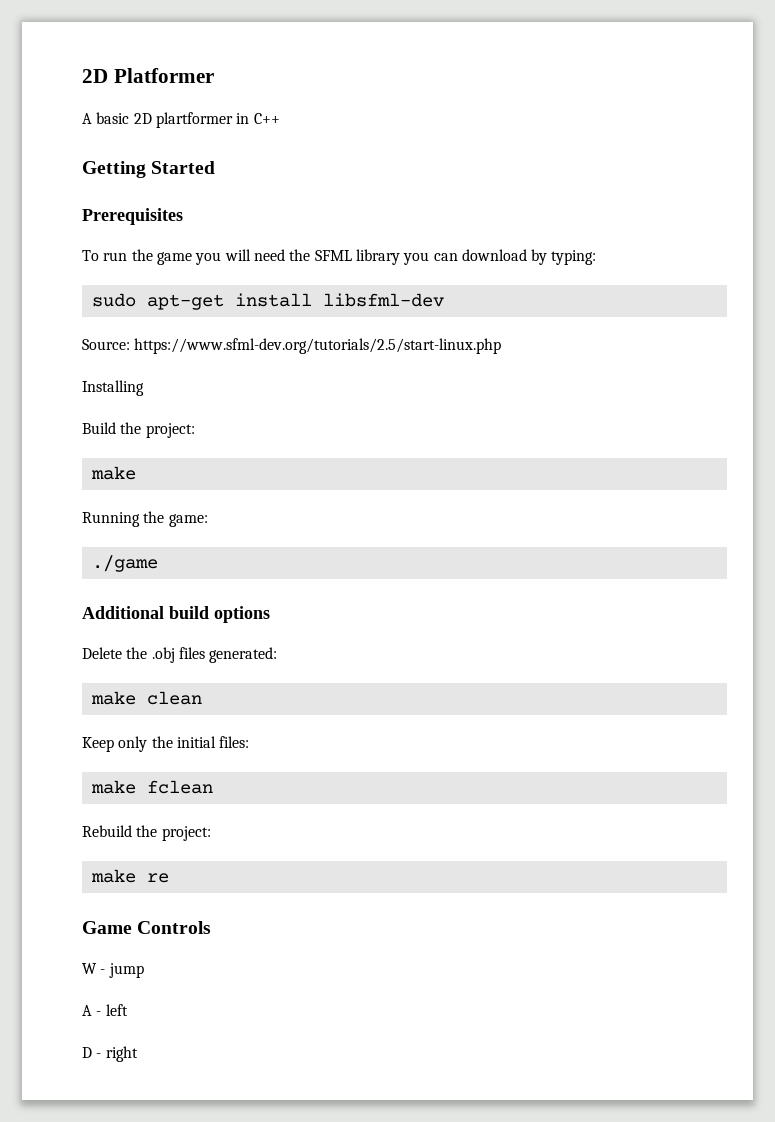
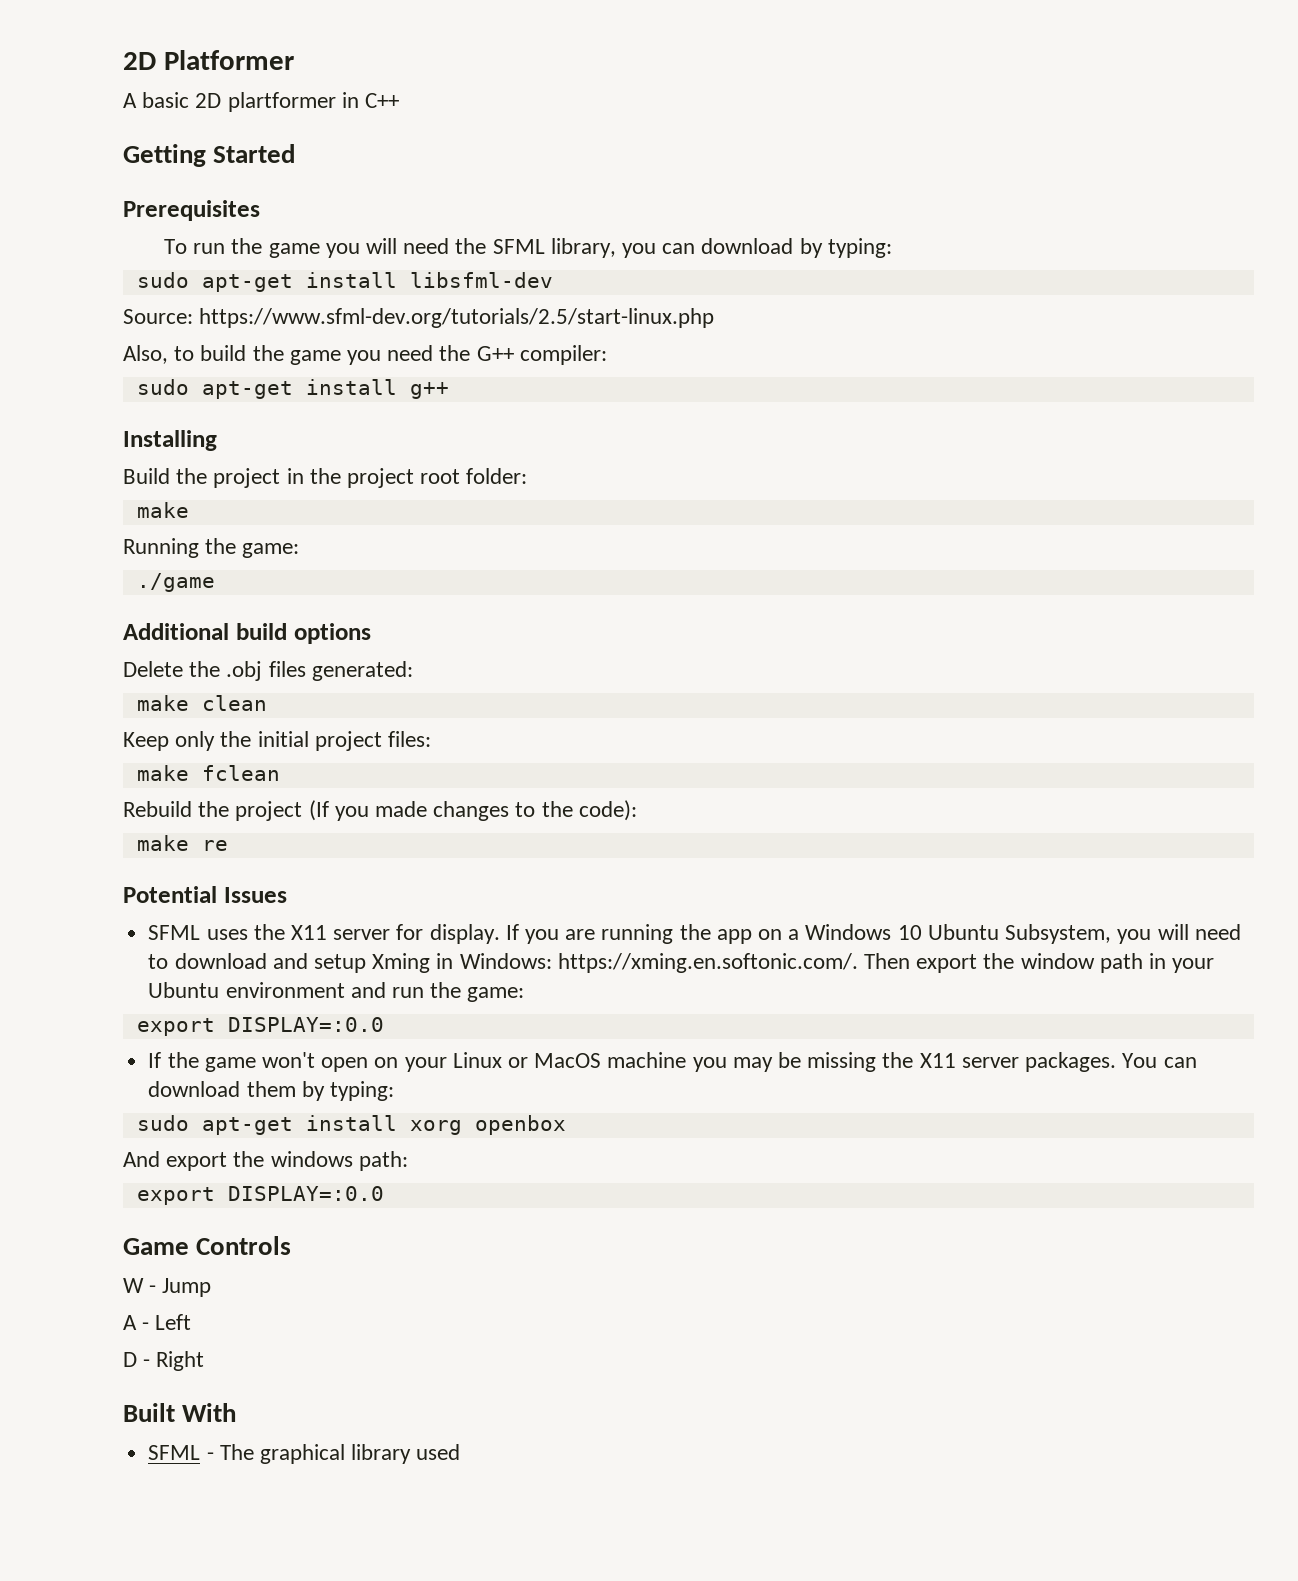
[355,249,400,265] library -> [550,238,616,258] library,
[82,380,144,396] [82,422,195,438] Installing // Build the project: -> [123,345,607,365] [136,379,449,399] [123,430,217,451] [123,468,528,488] Also, to build the game you need the G++ compiler: // sudo apt-get install g++ // Installing // Build the project in the project root folder:
(216, 742) none -> [314,731,382,751] project
[161,826,211,841] [90,869,169,883] project: // make re -> [235,800,637,821] [136,835,228,851] [123,886,287,903] [148,924,1241,944] [148,953,1215,973] [148,982,525,1002] [136,1017,384,1036] [148,1052,1197,1072] [148,1081,394,1101] [136,1115,566,1135] [123,1151,408,1171] [136,1186,384,1205] project (If you made changes to the code): // make re // Potential Issues // SFML uses the X11 server for display. If you are running the app on a Windows 10 Ubuntu Subsystem, you will need to download and setup Xming in Windows: https://xming.en.softonic.com/. Then export the window path in your Ubuntu environment and run the game: // export DISPLAY=:0.0 // If the game won't open on your Linux or MacOS machine you may be missing the X11 server packages. You can download them by typing: // sudo apt-get install xorg openbox // And export the windows path: // export DISPLAY=:0.0
[108,963,144,978] jump -> [162,1278,212,1297] Jump
[105,1004,128,1016] left -> [155,1314,192,1330] Left
[105,1046,138,1062] right -> [156,1351,205,1371] [123,1403,237,1422] [148,1444,461,1464] Right // Built With // SFML - The graphical library used

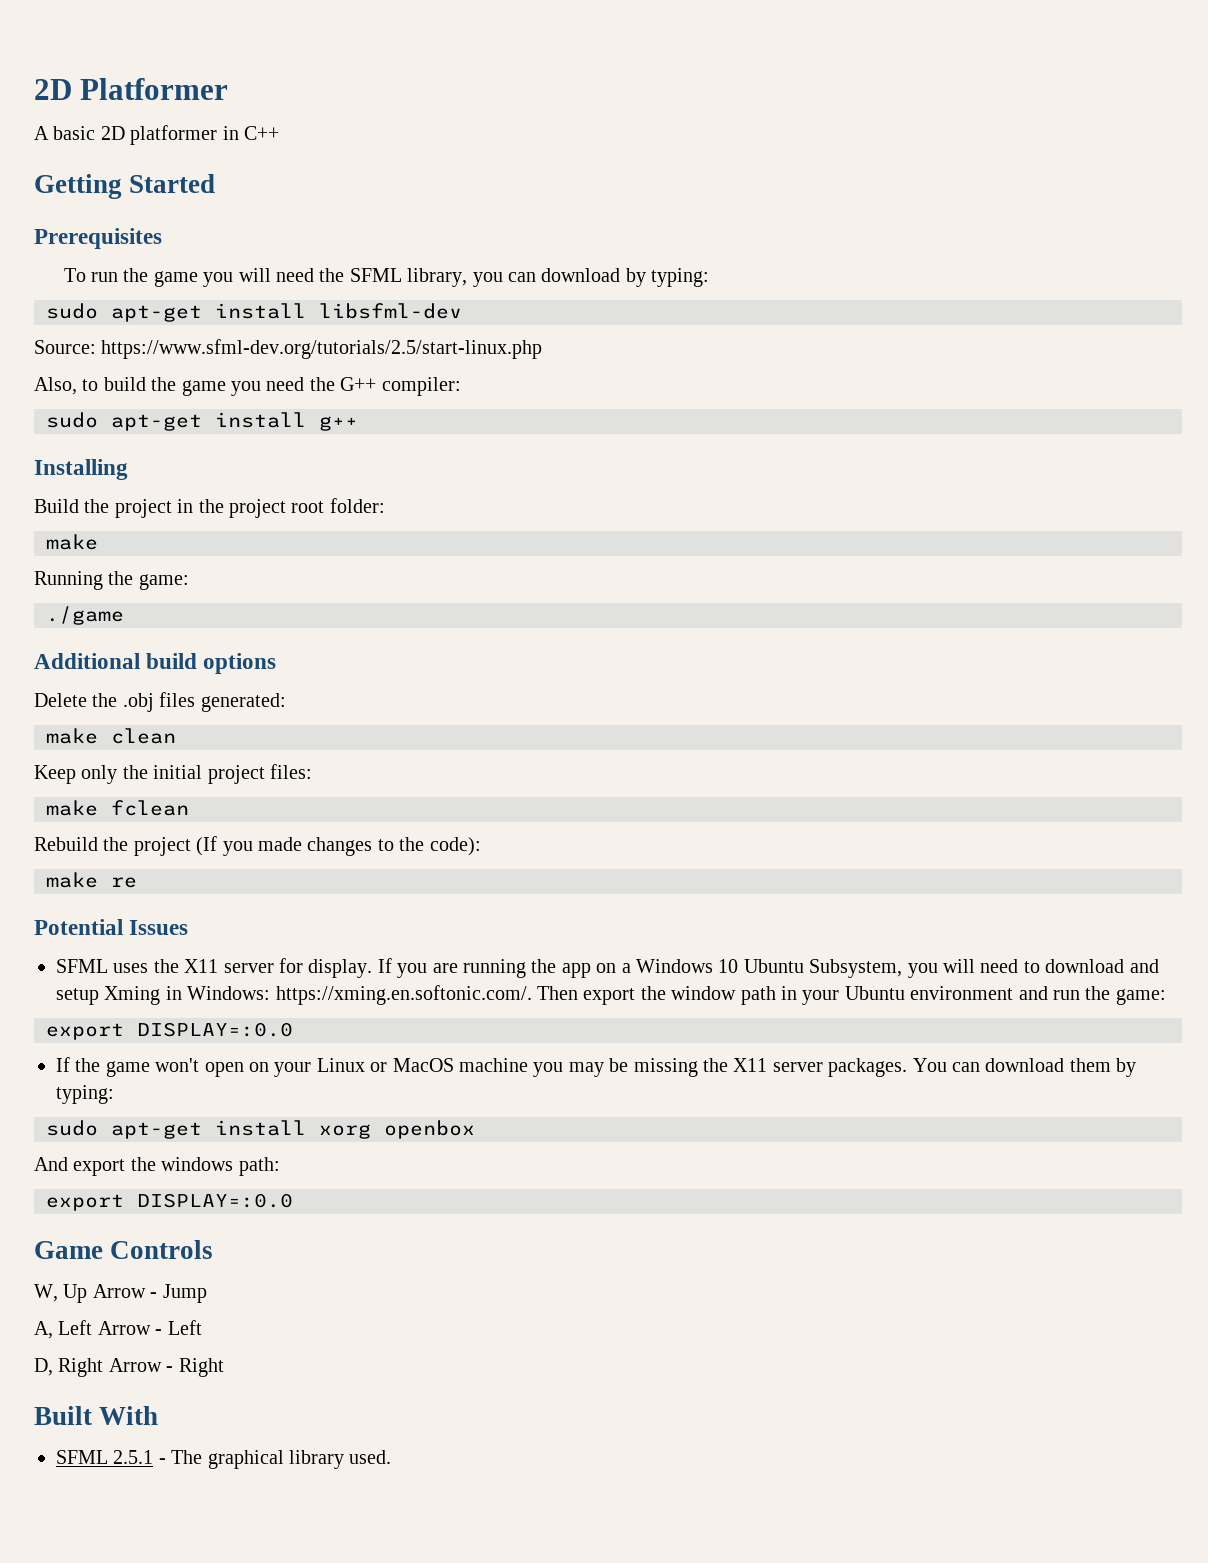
[227,92,336,112] plartformer -> [130,125,218,145] platformer
[123,1278,144,1293] W -> [34,1284,146,1303] W, Up Arrow
[123,1315,137,1330] A -> [34,1320,151,1339] A, Left Arrow
[123,1352,137,1367] D -> [34,1358,162,1377] D, Right Arrow
(201, 1452) none -> [113,1450,154,1464] 2.5.1
[416,1444,461,1460] used -> [349,1450,392,1464] used.

